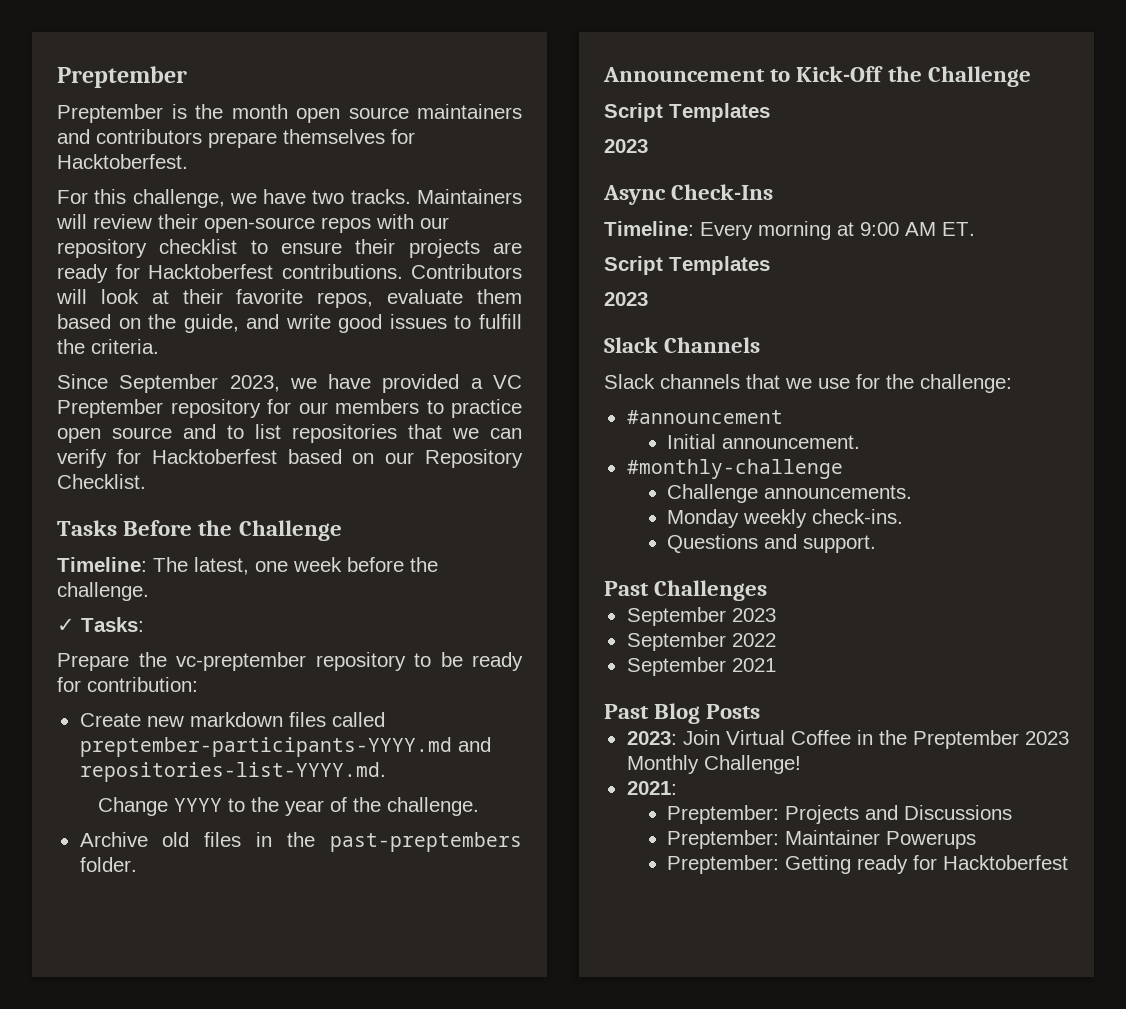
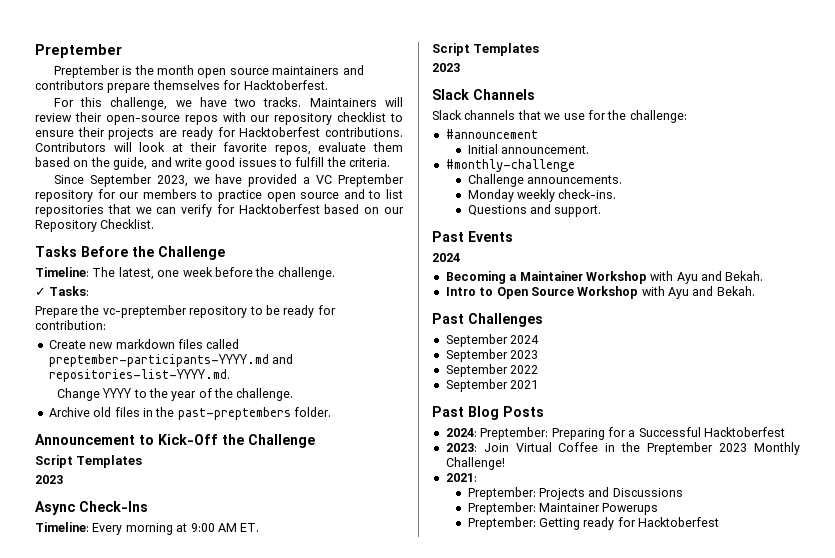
(877, 544) none -> [432,231,513,242] [432,253,460,262] [445,271,764,284] [445,286,755,299] // Past Events // 2024 // Becoming a Maintainer Workshop with Ayu and Bekah. // Intro to Open Source Workshop with Ayu and Bekah.
(768, 590) none -> [445,334,540,347] // September 2024
(761, 711) none -> [445,427,785,440] // 2024: Preptember: Preparing for a Successful Hacktoberfest

